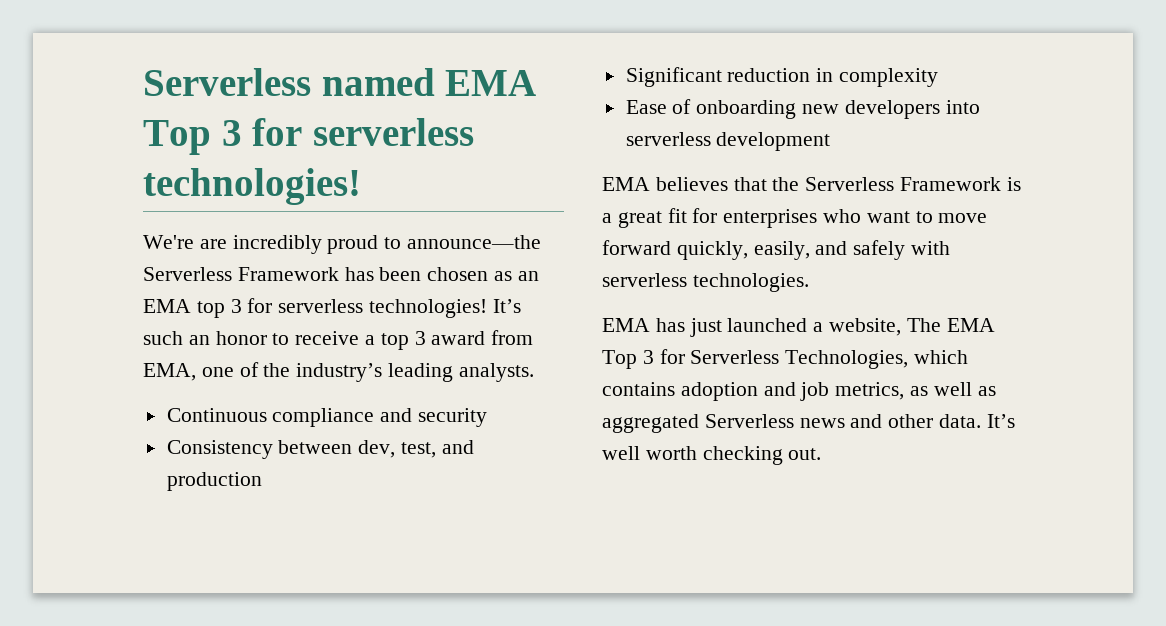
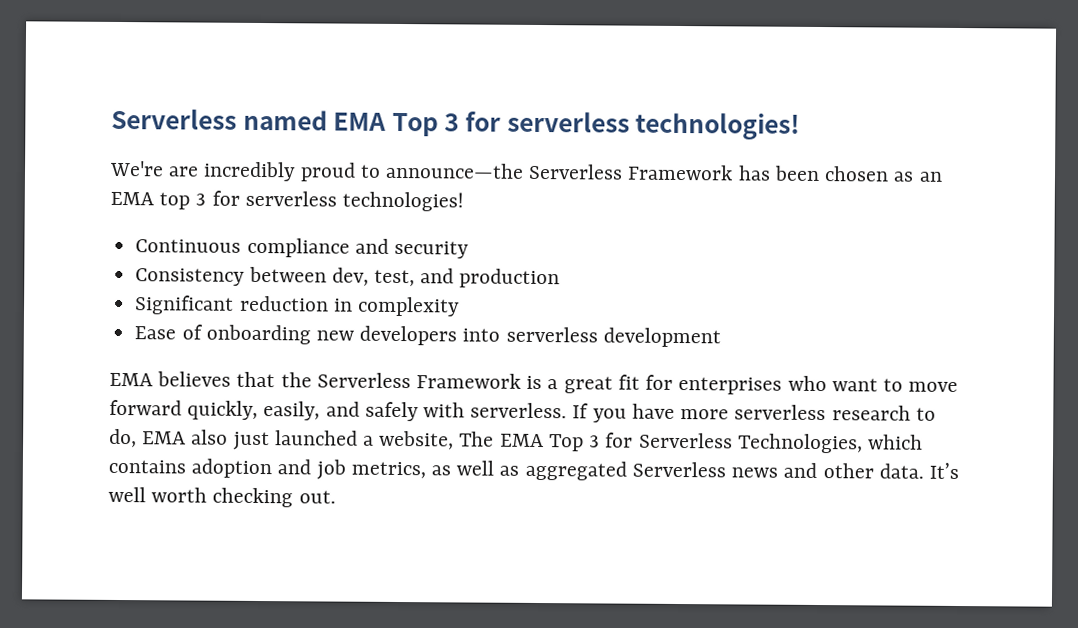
[492,299,521,313] [143,330,534,350] [143,362,534,382] It’s such an honor to receive a top 3 award from EMA, one of the industry’s leading analysts. -> (465, 201) none
[602,273,809,292] [602,318,685,332] serverless technologies. // EMA has -> [470,402,936,423] [109,428,229,448] serverless. If you have more serverless research to do, EMA also

